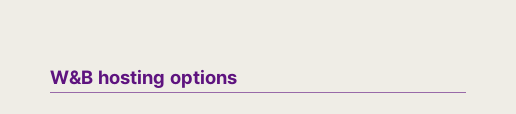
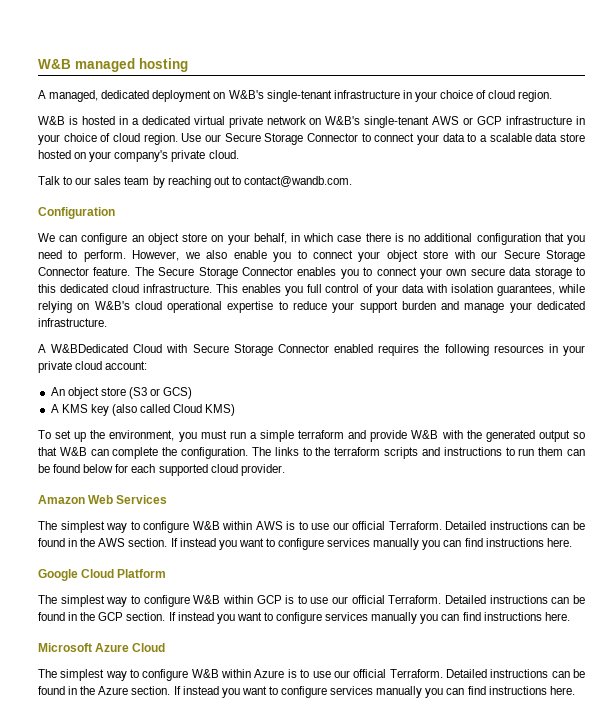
[50,70,93,85] W&B -> [38,58,135,72] W&B managed
[170,69,238,88] options -> [38,90,553,102] [38,116,585,128] [38,133,586,145] [38,150,239,162] [38,176,352,188] [38,207,115,219] [38,233,585,245] [38,250,585,262] [38,267,585,279] [38,284,585,296] [38,301,585,313] [38,318,107,327] [38,344,585,356] [38,361,148,373] [50,387,193,399] [50,404,236,416] [38,430,585,442] [38,447,585,459] [38,464,285,476] [38,495,168,504] [38,521,585,533] [38,538,572,550] [38,569,167,581] [38,595,585,607] [38,612,570,624] [38,643,166,652] [38,669,586,681] [38,686,575,698] // A managed, dedicated deployment on W&B's single-tenant infrastructure in your choice of cloud region. // W&B is hosted in a dedicated virtual private network on W&B's single-tenant AWS or GCP infrastructure in your choice of cloud region. Use our Secure Storage Connector to connect your data to a scalable data store hosted on your company's private cloud. // Talk to our sales team by reaching out to contact@wandb.com. // Configuration // We can configure an object store on your behalf, in which case there is no additional configuration that you need to perform. However, we also enable you to connect your object store with our Secure Storage Connector feature. The Secure Storage Connector enables you to connect your own secure data storage to this dedicated cloud infrastructure. This enables you full control of your data with isolation guarantees, while relying on W&B's cloud operational expertise to reduce your support burden and manage your dedicated infrastructure. // A W&BDedicated Cloud with Secure Storage Connector enabled requires the following resources in your private cloud account: // An object store (S3 or GCS) // A KMS key (also called Cloud KMS) // To set up the environment, you must run a simple terraform and provide W&B with the generated output so that W&B can complete the configuration. The links to the terraform scripts and instructions to run them can be found below for each supported cloud provider. // Amazon Web Services // The simplest way to configure W&B within AWS is to use our official Terraform. Detailed instructions can be found in the AWS section. If instead you want to configure services manually you can find instructions here. // Google Cloud Platform // The simplest way to configure W&B within GCP is to use our official Terraform. Detailed instructions can be found in the GCP section. If instead you want to configure services manually you can find instructions here. // Microsoft Azure Cloud // The simplest way to configure W&B within Azure is to use our official Terraform. Detailed instructions can be found in the Azure section. If instead you want to configure services manually you can find instructions here.

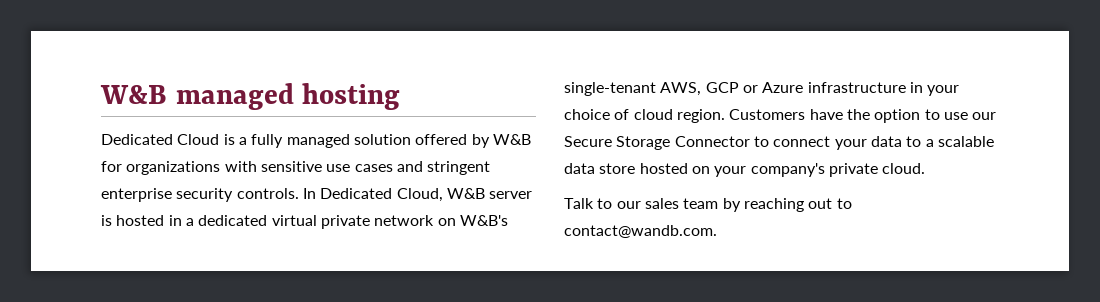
[38,90,553,102] [38,116,65,125] A managed, dedicated deployment on W&B's single-tenant infrastructure in your choice of cloud region. // W&B -> [101,134,531,148] [101,161,491,175] [101,188,533,202] Dedicated Cloud is a fully managed solution offered by W&B for organizations with sensitive use cases and stringent enterprise security controls. In Dedicated Cloud, W&B server
[432,116,585,125] [38,133,202,145] AWS or GCP infrastructure in your choice of cloud region. Use -> [660,82,960,96] [564,109,968,123] AWS, GCP or Azure infrastructure in your choice of cloud region. Customers have the option to use
[38,207,115,219] [38,233,585,245] [38,250,585,262] [38,267,585,279] [38,284,585,296] [38,301,585,313] [38,318,107,327] [38,344,585,356] [38,361,148,373] [50,387,193,399] [50,404,236,416] [38,430,585,442] [38,447,585,459] [38,464,285,476] [38,495,168,504] [38,521,585,533] [38,538,572,550] [38,569,167,581] [38,595,585,607] [38,612,570,624] [38,643,166,652] [38,669,586,681] [38,686,575,698] // Configuration // We can configure an object store on your behalf, in which case there is no additional configuration that you need to perform. However, we also enable you to connect your object store with our Secure Storage Connector feature. The Secure Storage Connector enables you to connect your own secure data storage to this dedicated cloud infrastructure. This enables you full control of your data with isolation guarantees, while relying on W&B's cloud operational expertise to reduce your support burden and manage your dedicated infrastructure. // A W&BDedicated Cloud with Secure Storage Connector enabled requires the following resources in your private cloud account: // An object store (S3 or GCS) // A KMS key (also called Cloud KMS) // To set up the environment, you must run a simple terraform and provide W&B with the generated output so that W&B can complete the configuration. The links to the terraform scripts and instructions to run them can be found below for each supported cloud provider. // Amazon Web Services // The simplest way to configure W&B within AWS is to use our official Terraform. Detailed instructions can be found in the AWS section. If instead you want to configure services manually you can find instructions here. // Google Cloud Platform // The simplest way to configure W&B within GCP is to use our official Terraform. Detailed instructions can be found in the GCP section. If instead you want to configure services manually you can find instructions here. // Microsoft Azure Cloud // The simplest way to configure W&B within Azure is to use our official Terraform. Detailed instructions can be found in the Azure section. If instead you want to configure services manually you can find instructions here. -> (717, 231) none

